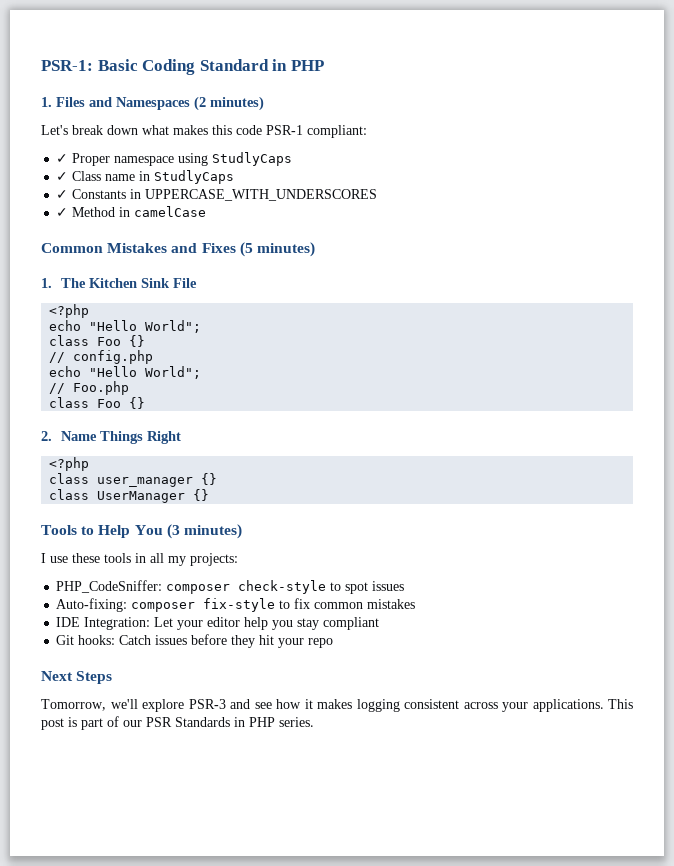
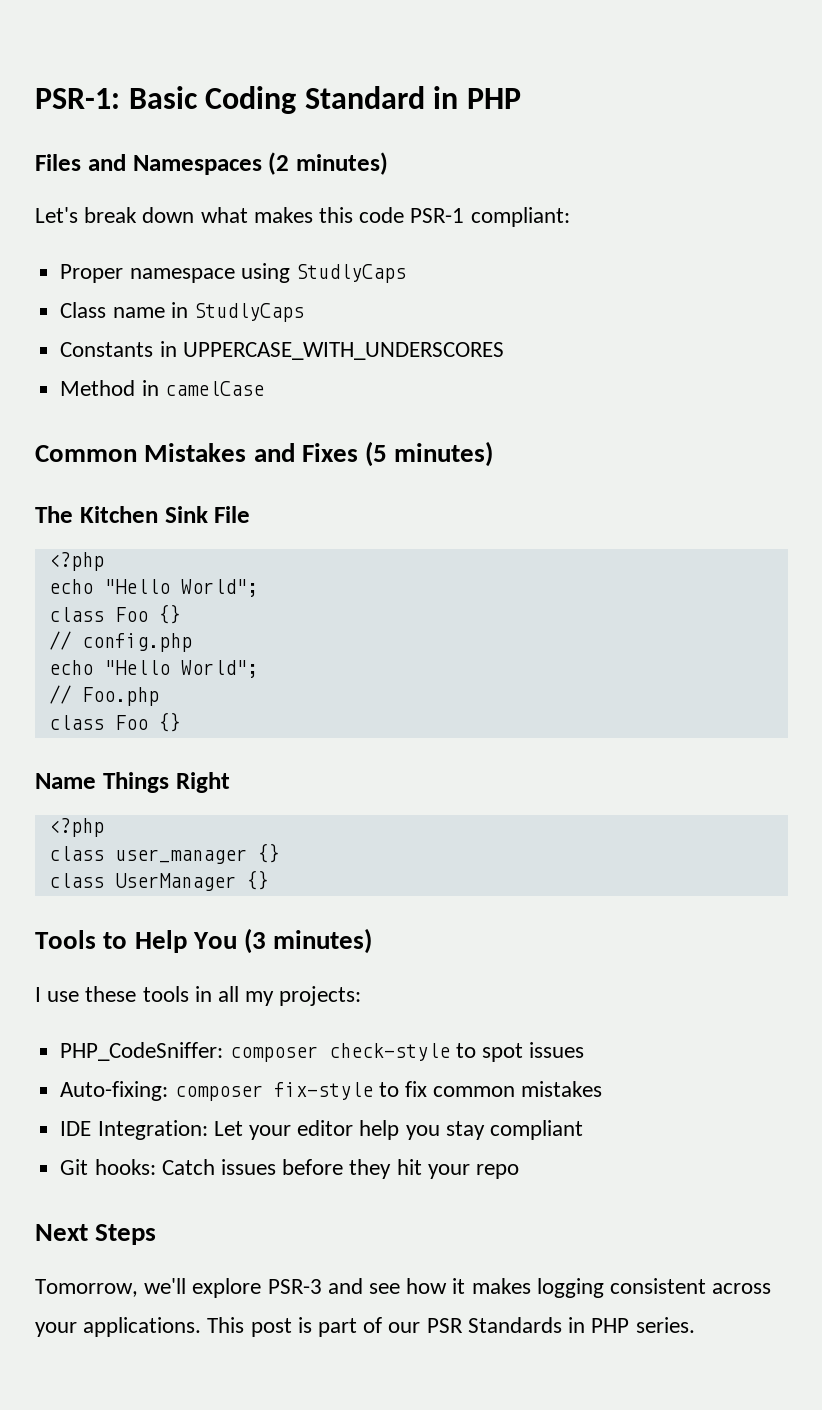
[41,97,52,107] 1. -> (521, 98) none
[56,154,69,163] ✓ -> (570, 217) none
[56,172,69,181] ✓ -> (406, 273) none
[56,190,69,199] ✓ -> (304, 312) none
[56,208,69,217] ✓ -> (504, 351) none
[41,278,52,288] 1. -> (494, 454) none
[41,431,52,441] 2. -> (181, 722) none

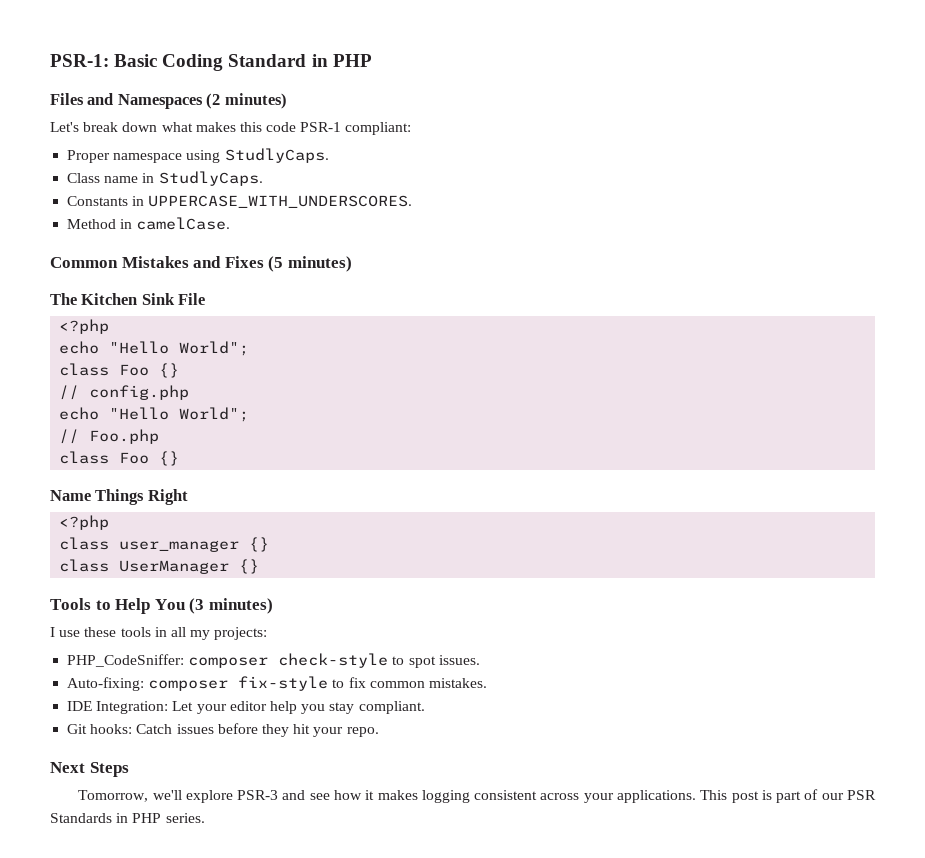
[295,264,406,283] StudlyCaps -> [224,148,329,163] StudlyCaps.
[193,303,304,322] StudlyCaps -> [158,171,263,186] StudlyCaps.
[182,342,504,360] UPPERCASE_WITH_UNDERSCORES -> [148,195,413,208] UPPERCASE_WITH_UNDERSCORES.
[164,381,264,396] camelCase -> [136,217,231,230] camelCase.
[529,1042,585,1058] issues -> [438,655,480,665] issues.
[521,1081,603,1097] mistakes -> [428,678,487,688] mistakes.
[489,1120,583,1140] compliant -> [358,701,425,714] compliant.
[475,1164,519,1179] repo -> [346,727,379,737] repo.

